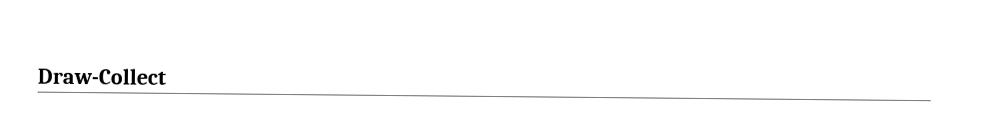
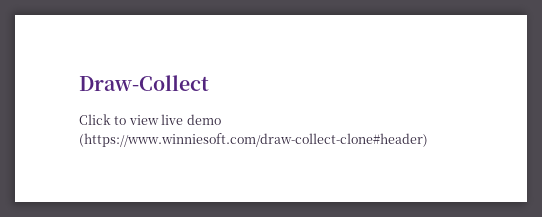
(166, 76) none -> [79,114,221,125] [79,133,428,147] // Click to view live demo (https://www.winniesoft.com/draw-collect-clone#header)

